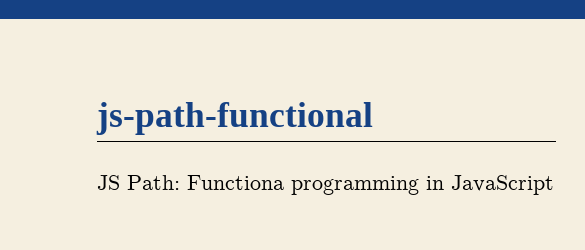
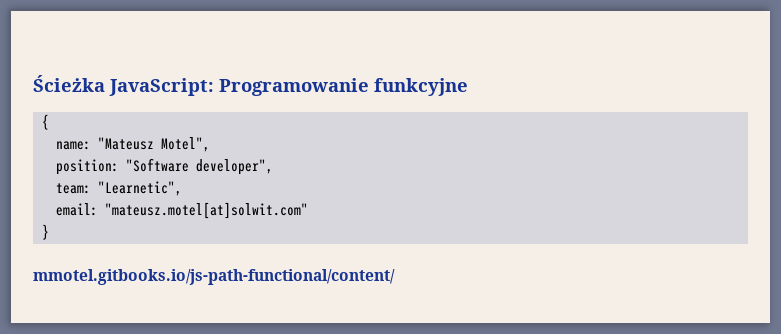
[96,102,373,135] [97,175,554,195] js-path-functional // JS Path: Functiona programming in JavaScript -> [33,75,468,96] [41,114,49,130] [55,137,210,152] [55,158,273,175] [55,181,182,196] [55,202,308,219] [41,224,49,240] [33,269,395,285] Ścieżka JavaScript: Programowanie funkcyjne // { // name: "Mateusz Motel", // position: "Software developer", // team: "Learnetic", // email: "mateusz.motel[at]solwit.com" // } // mmotel.gitbooks.io/js-path-functional/content/

